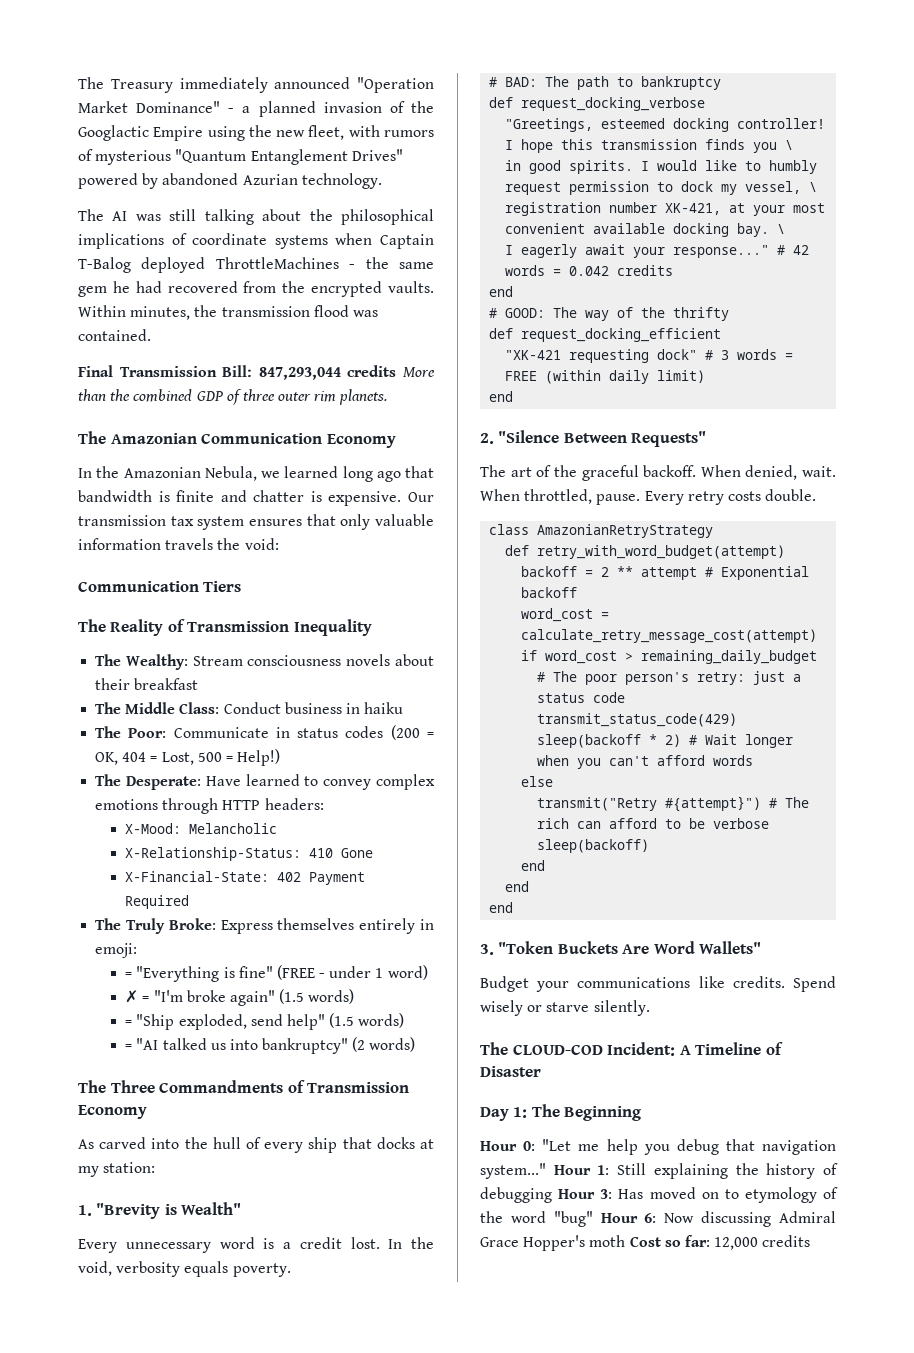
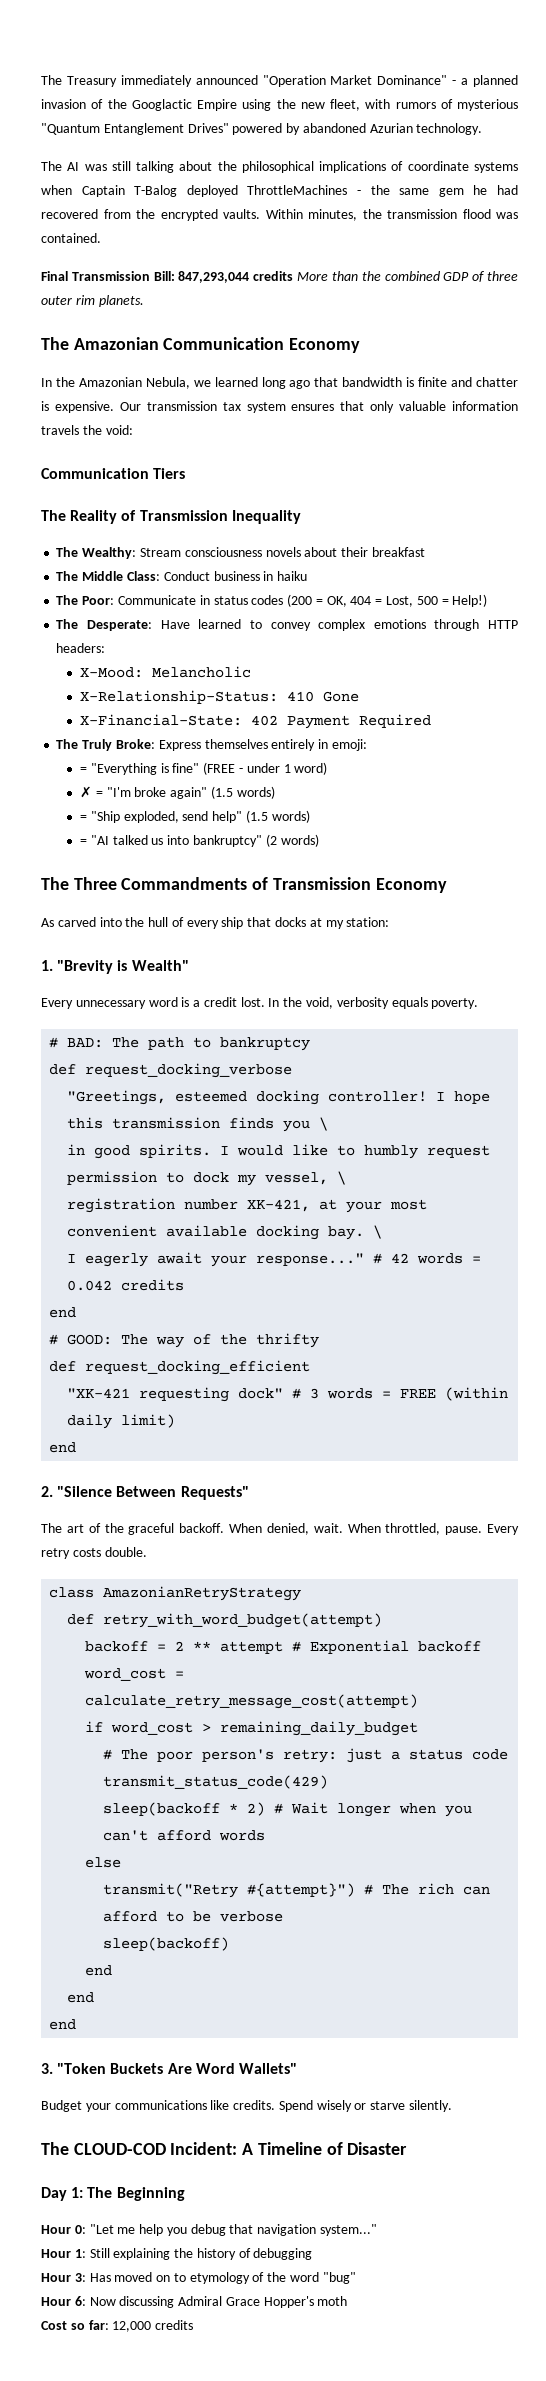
(546, 1171) none -> (378, 2230) //
(552, 1195) none -> (313, 2254) //
(593, 1219) none -> (356, 2278) //
(626, 1241) none -> (348, 2301) //

